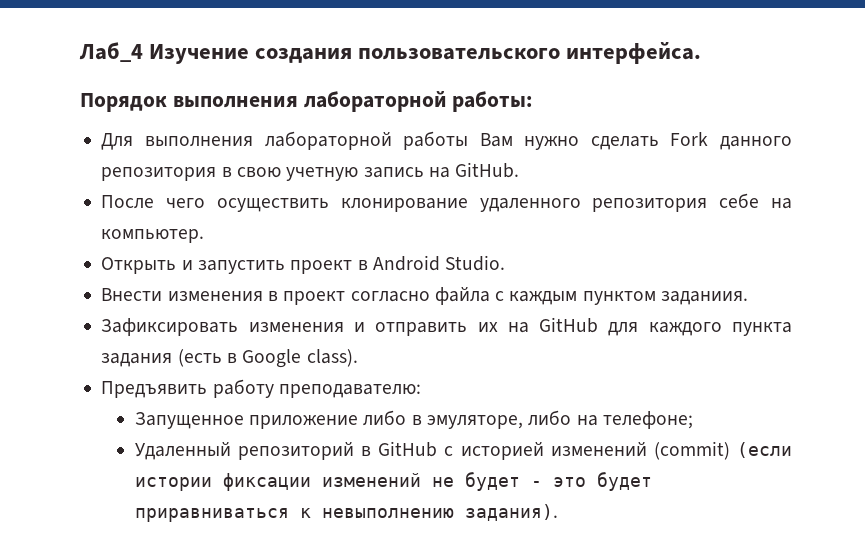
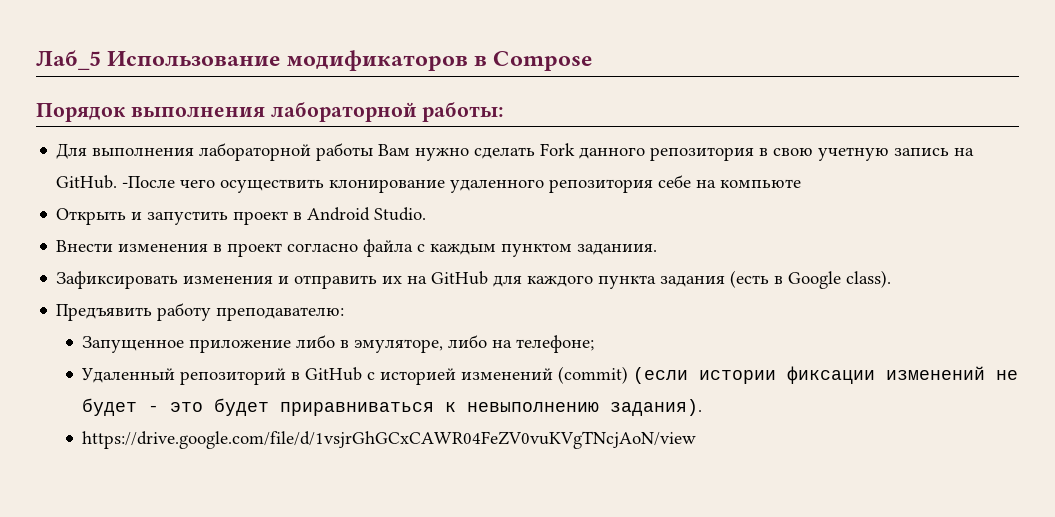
[79,42,702,64] Лаб_4 Изучение создания пользовательского интерфейса. -> [36,50,593,71] Лаб_5 Использование модификаторов в Compose
[101,195,155,209] // После -> [122,176,176,188] -После
[101,229,205,243] компьютер. -> [720,179,802,188] компьюте
(558, 512) none -> [82,431,697,449] // https://drive.google.com/file/d/1vsjrGhGCxCAWR04FeZV0vuKVgTNcjAoN/view

